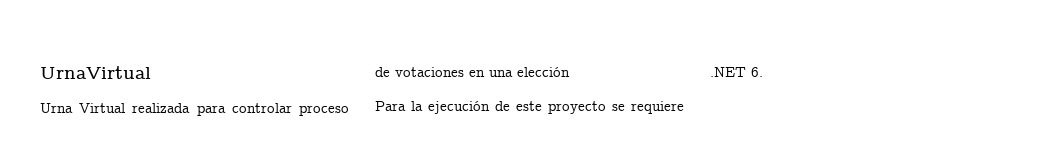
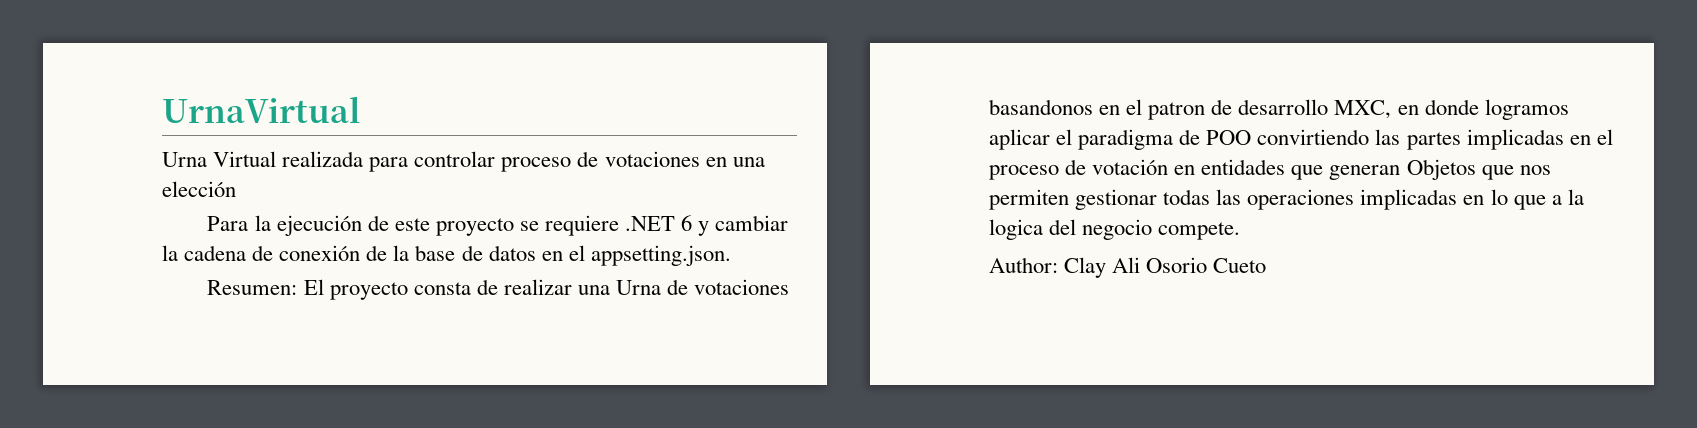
[751,67,763,77] 6. -> [681,215,789,236] [162,245,731,266] [207,279,790,300] [989,99,1569,120] [989,129,1613,150] [989,159,1551,180] [989,189,1584,210] [989,219,1241,240] [989,257,1267,278] 6 y cambiar la cadena de conexión de la base de datos en el appsetting.json. // Resumen: El proyecto consta de realizar una Urna de votaciones basandonos en el patron de desarrollo MXC, en donde logramos aplicar el paradigma de POO convirtiendo las partes implicadas en el proceso de votación en entidades que generan Objetos que nos permiten gestionar todas las operaciones implicadas en lo que a la logica del negocio compete. // Author: Clay Ali Osorio Cueto

